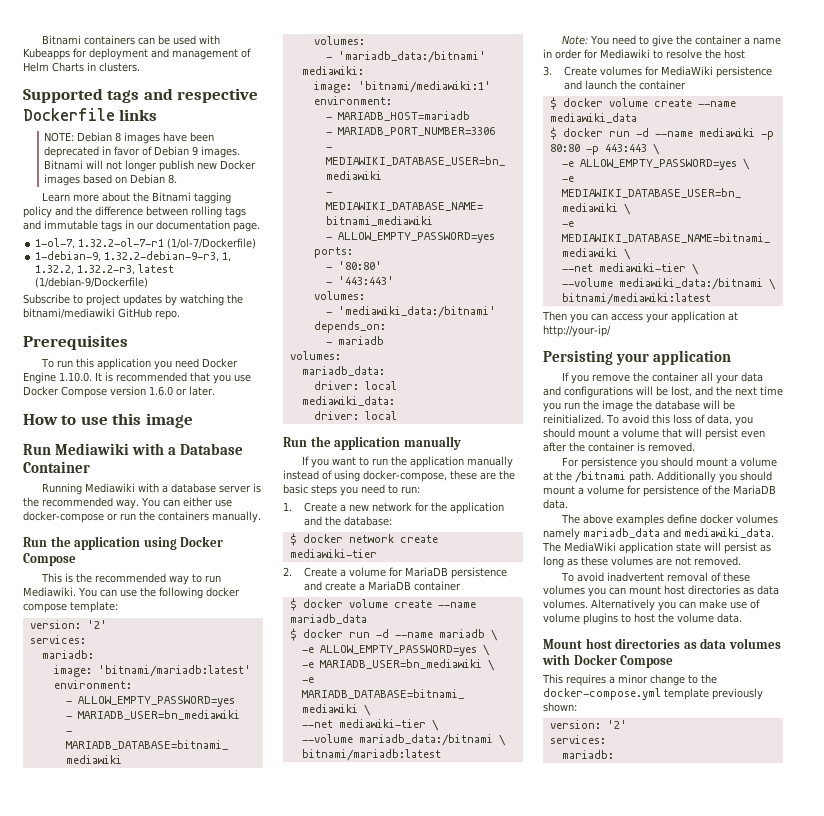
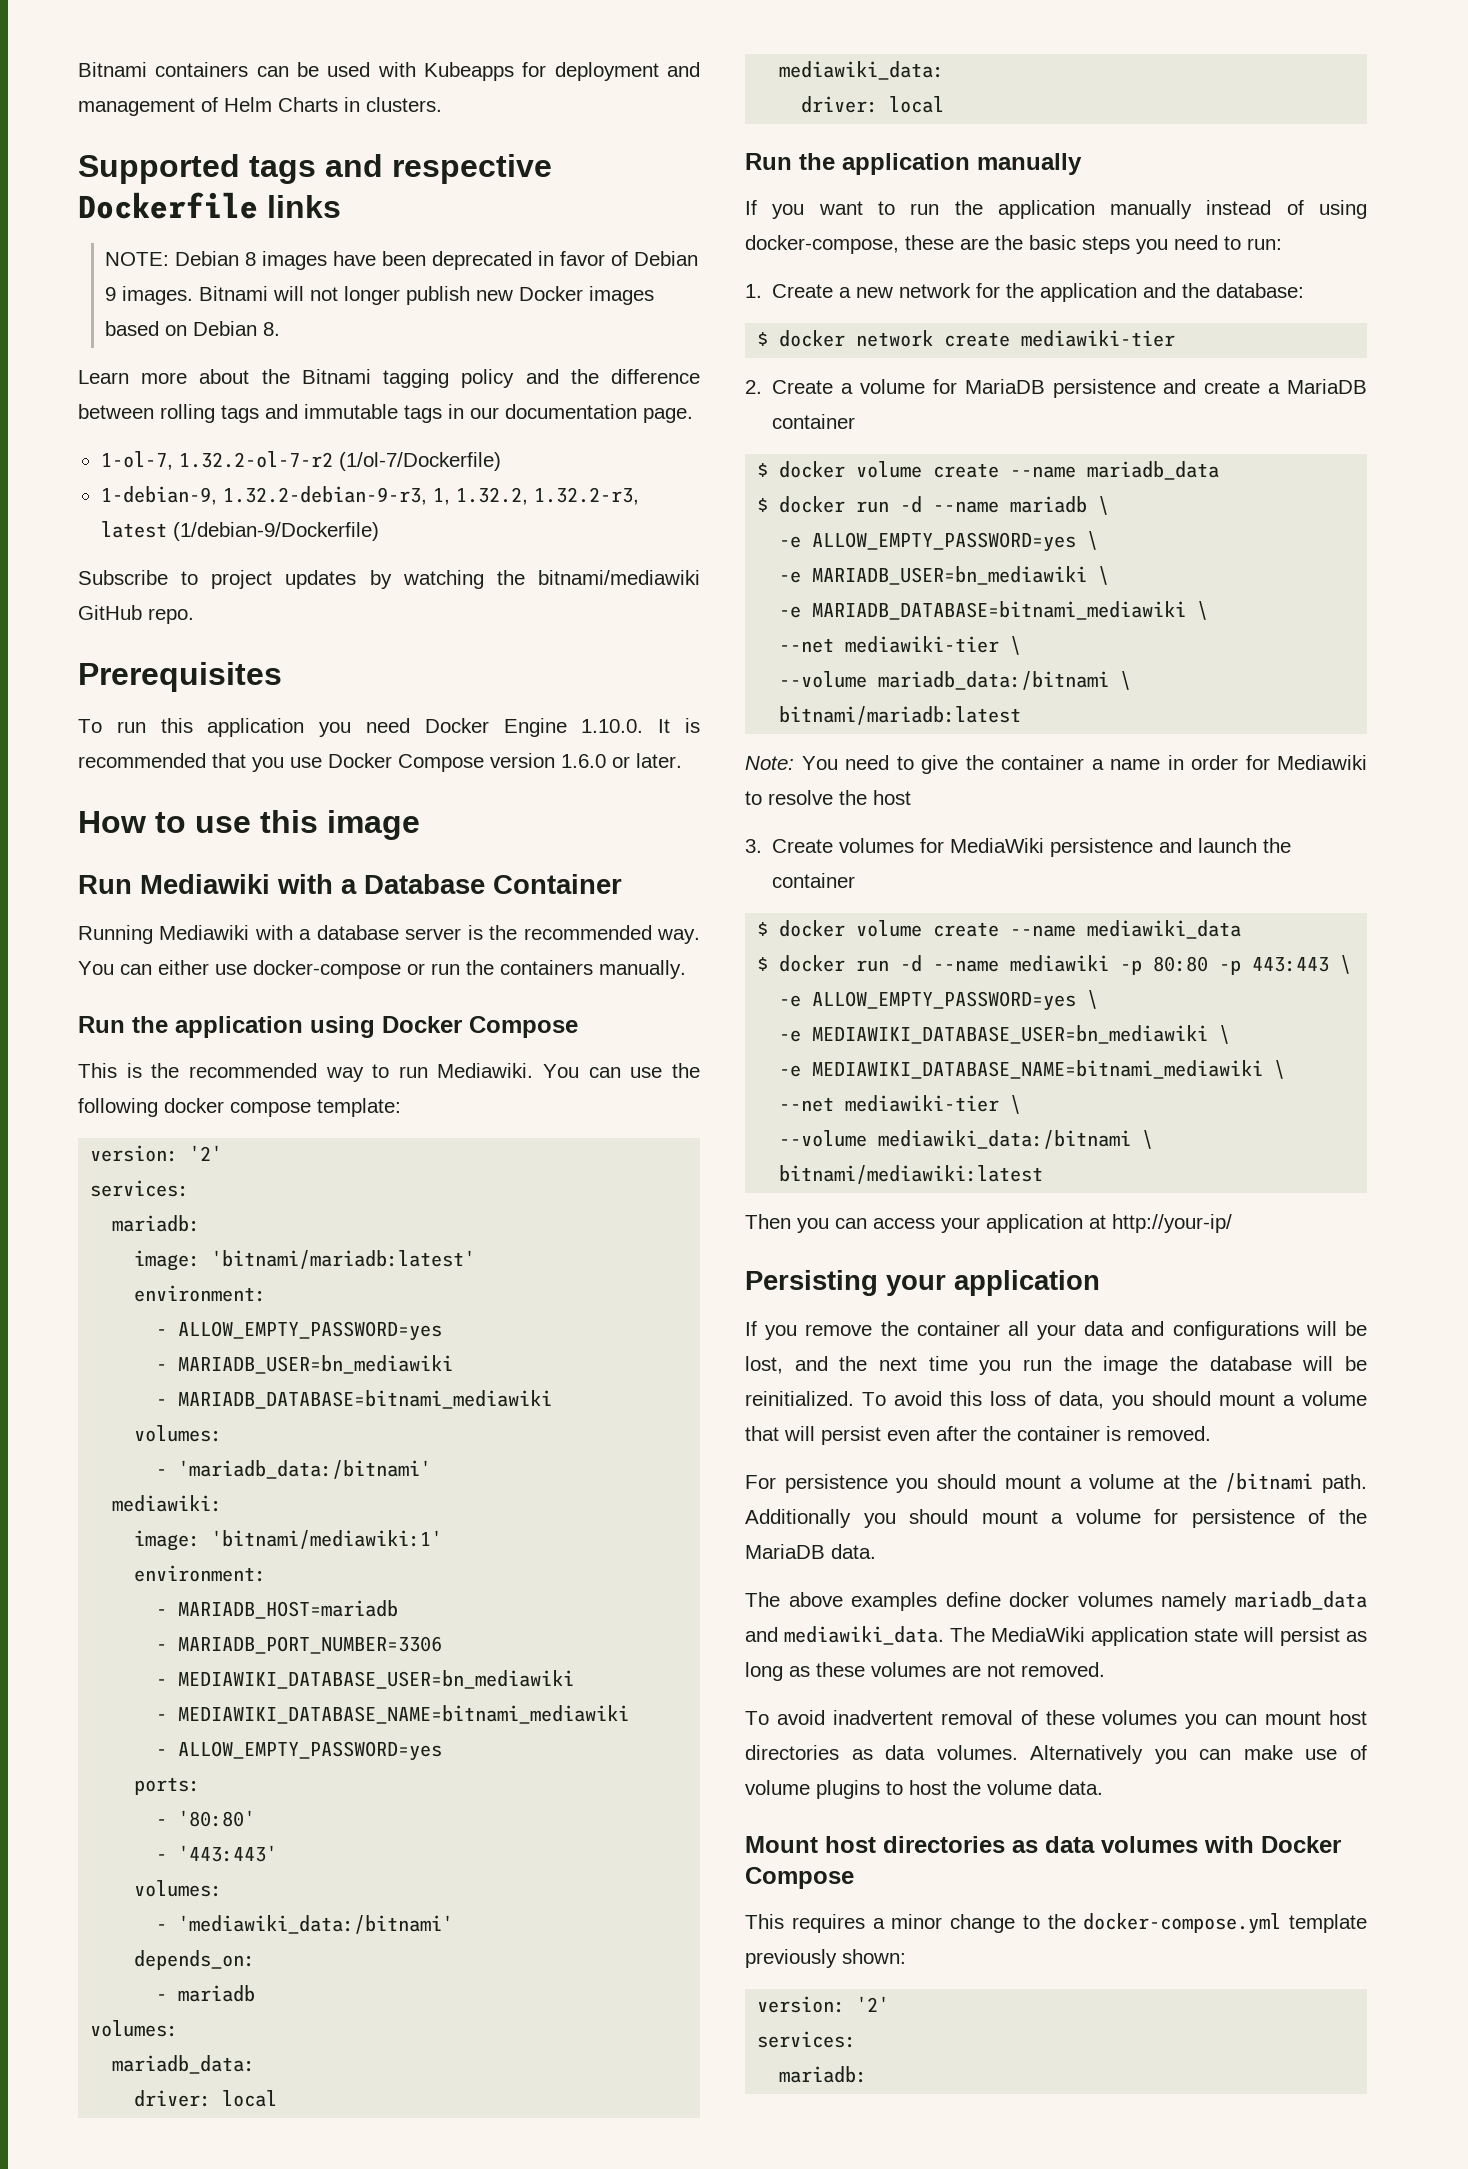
[78,238,165,247] 1.32.2-ol-7-r1 -> [178,451,333,468] 1.32.2-ol-7-r2

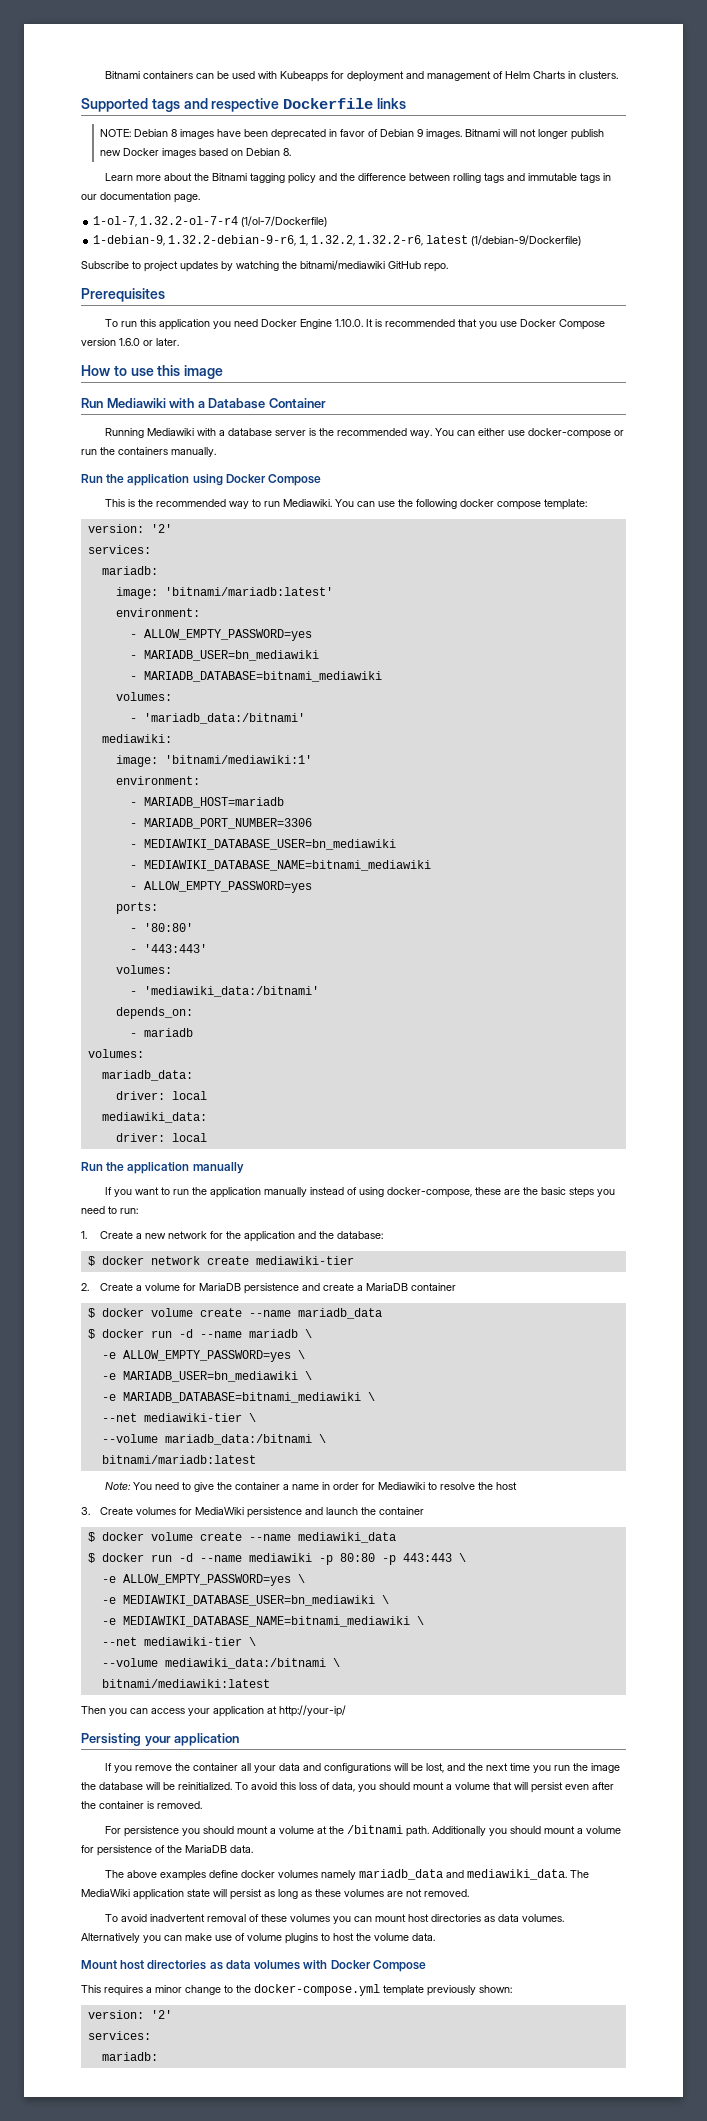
[178,451,333,468] 1.32.2-ol-7-r2 -> [140,216,239,225] 1.32.2-ol-7-r4
[222,486,427,505] 1.32.2-debian-9-r3, -> [168,235,297,246] 1.32.2-debian-9-r6,
[533,487,639,505] 1.32.2-r3, -> [358,235,424,246] 1.32.2-r6,

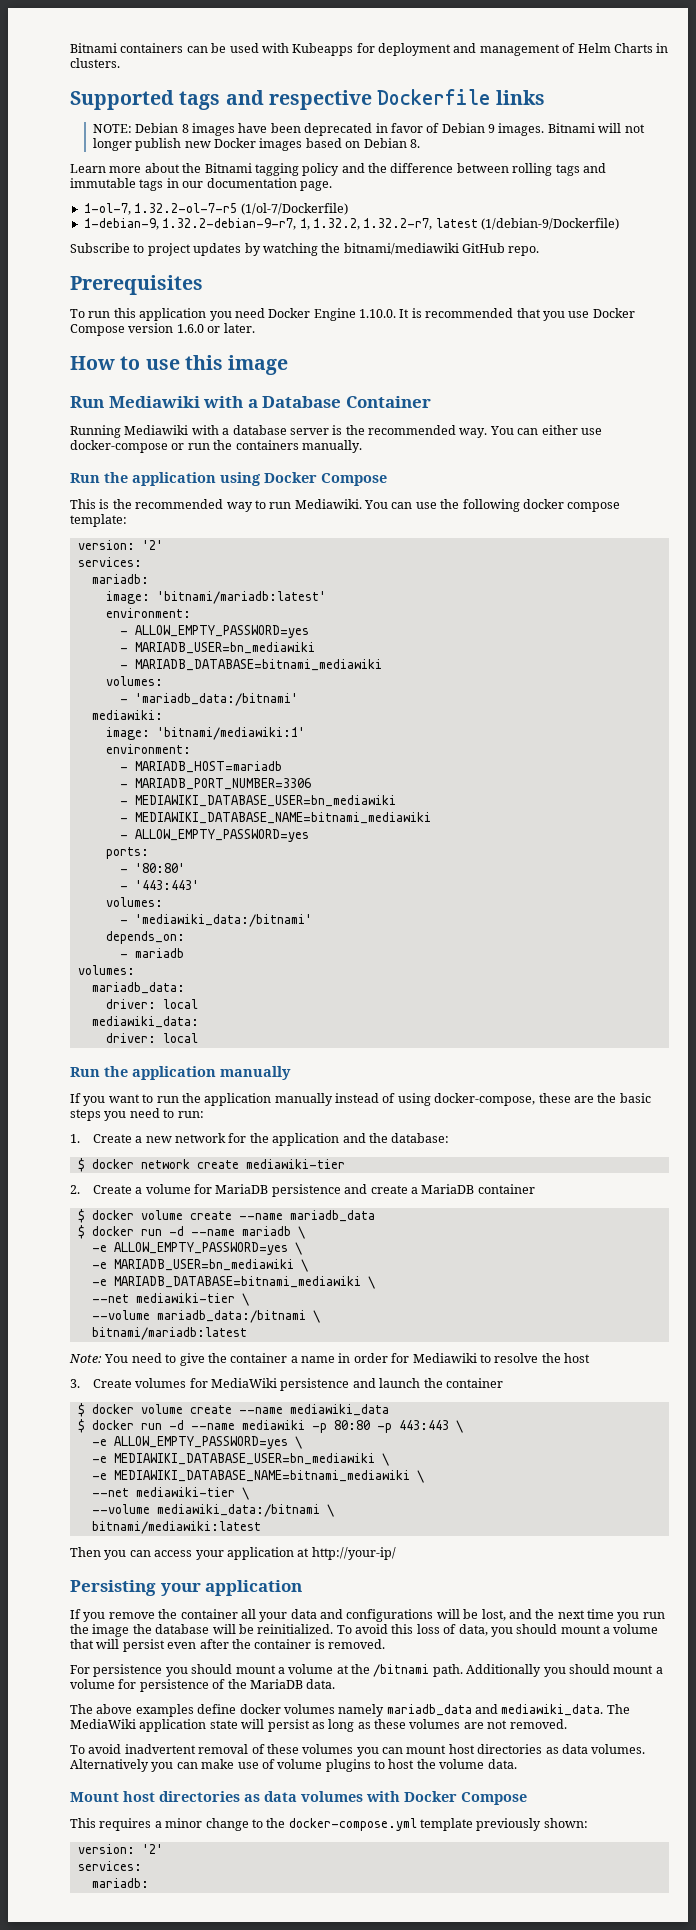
[140,216,239,225] 1.32.2-ol-7-r4 -> [134,203,238,213] 1.32.2-ol-7-r5
[168,235,297,246] 1.32.2-debian-9-r6, -> [162,218,297,230] 1.32.2-debian-9-r7,
[358,235,424,246] 1.32.2-r6, -> [363,218,433,230] 1.32.2-r7,

